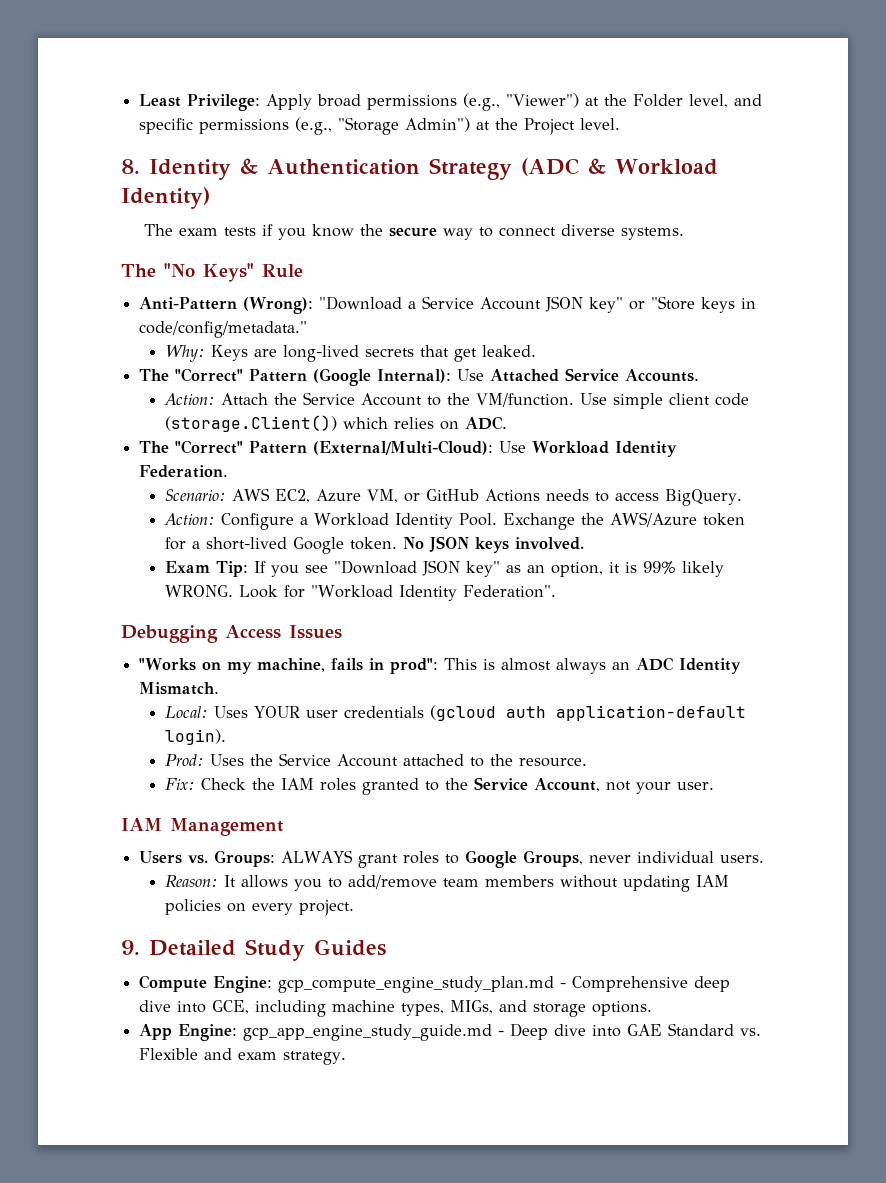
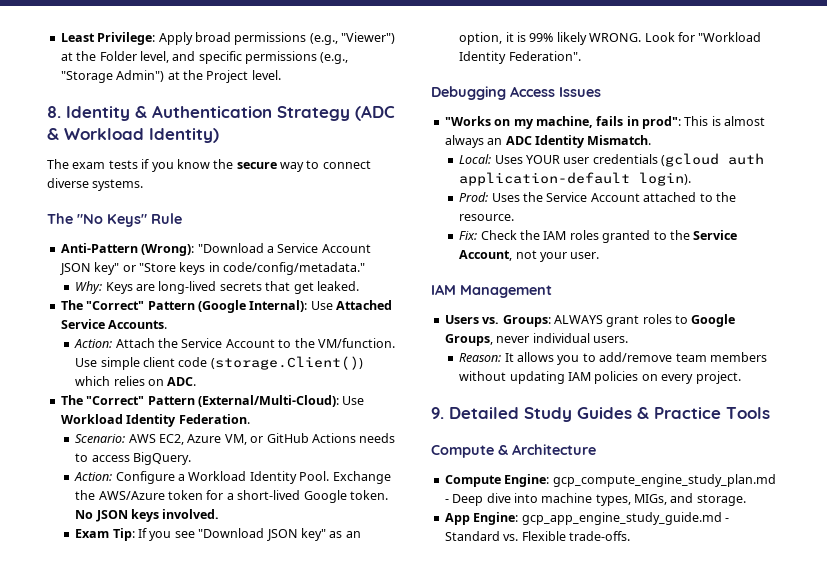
[139,975,731,993] [139,1000,327,1017] // Compute Engine: gcp_compute_engine_study_plan.md - Comprehensive deep dive into GCE, including -> [637,407,770,419] [431,444,596,458] [444,474,776,487] [444,493,538,506] & Practice Tools // Compute & Architecture // Compute Engine: gcp_compute_engine_study_plan.md - Deep dive into
[533,1001,653,1017] storage options. -> [696,494,746,506] storage.
[510,1023,762,1040] [139,1048,347,1065] Deep dive into GAE Standard vs. Flexible and exam strategy. -> [444,531,630,541] Standard vs. Flexible trade-offs.

